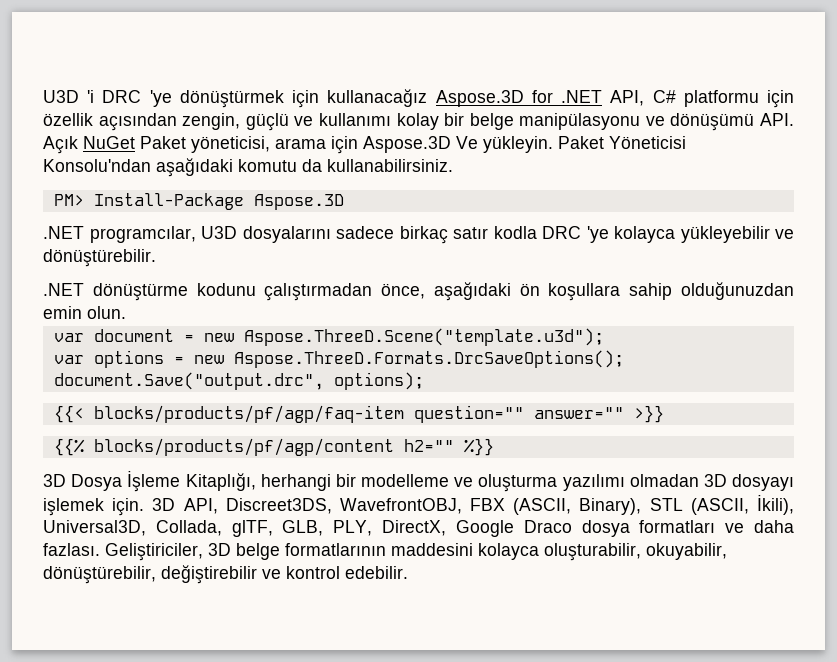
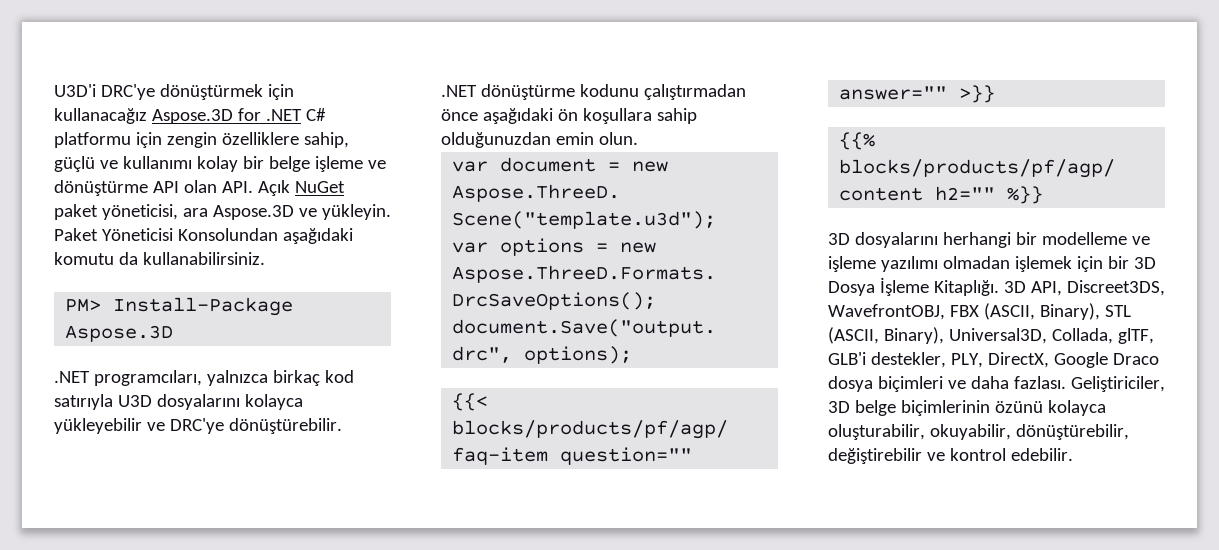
[43,90,172,107] U3D 'i DRC 'ye -> [54,84,155,100] U3D'i DRC'ye
[610,90,645,106] API, -> (302, 115) none
[43,113,241,131] özellik açısından zengin, -> [166,132,349,148] zengin özelliklere sahip,
[519,113,795,131] [43,136,478,154] manipülasyonu ve dönüşümü API. Açık NuGet Paket yöneticisi, arama için Aspose.3D Ve -> [314,156,386,172] [54,180,345,196] [54,204,317,220] işleme ve dönüştürme API olan API. Açık NuGet paket yöneticisi, ara Aspose.3D ve
[43,159,151,172] Konsolu'ndan -> [177,228,278,241] Konsolundan
[89,226,609,244] programcılar, U3D dosyalarını sadece birkaç satır kodla DRC 'ye -> [93,370,354,386] [54,394,240,410] programcıları, yalnızca birkaç kod satırıyla U3D dosyalarını
(794, 234) none -> [169,418,224,434] DRC'ye
[381,283,426,299] önce, -> [441,109,478,121] önce
[71,470,256,492] Dosya İşleme Kitaplığı, -> [854,232,938,248] dosyalarını
[478,474,558,492] oluşturma -> [828,256,876,272] işleme
[703,474,794,491] [43,498,145,516] 3D dosyayı işlemek için. -> [1014,256,1156,272] [828,277,999,296] işlemek için bir 3D Dosya İşleme Kitaplığı.
[756,494,794,515] İkili), -> [883,327,944,344] Binary),
[282,520,324,536] GLB, -> [828,352,946,368] GLB'i destekler,
[639,520,716,533] formatları -> [877,376,943,392] biçimleri
[285,543,473,556] formatlarının maddesini -> [900,400,1043,416] biçimlerinin özünü

